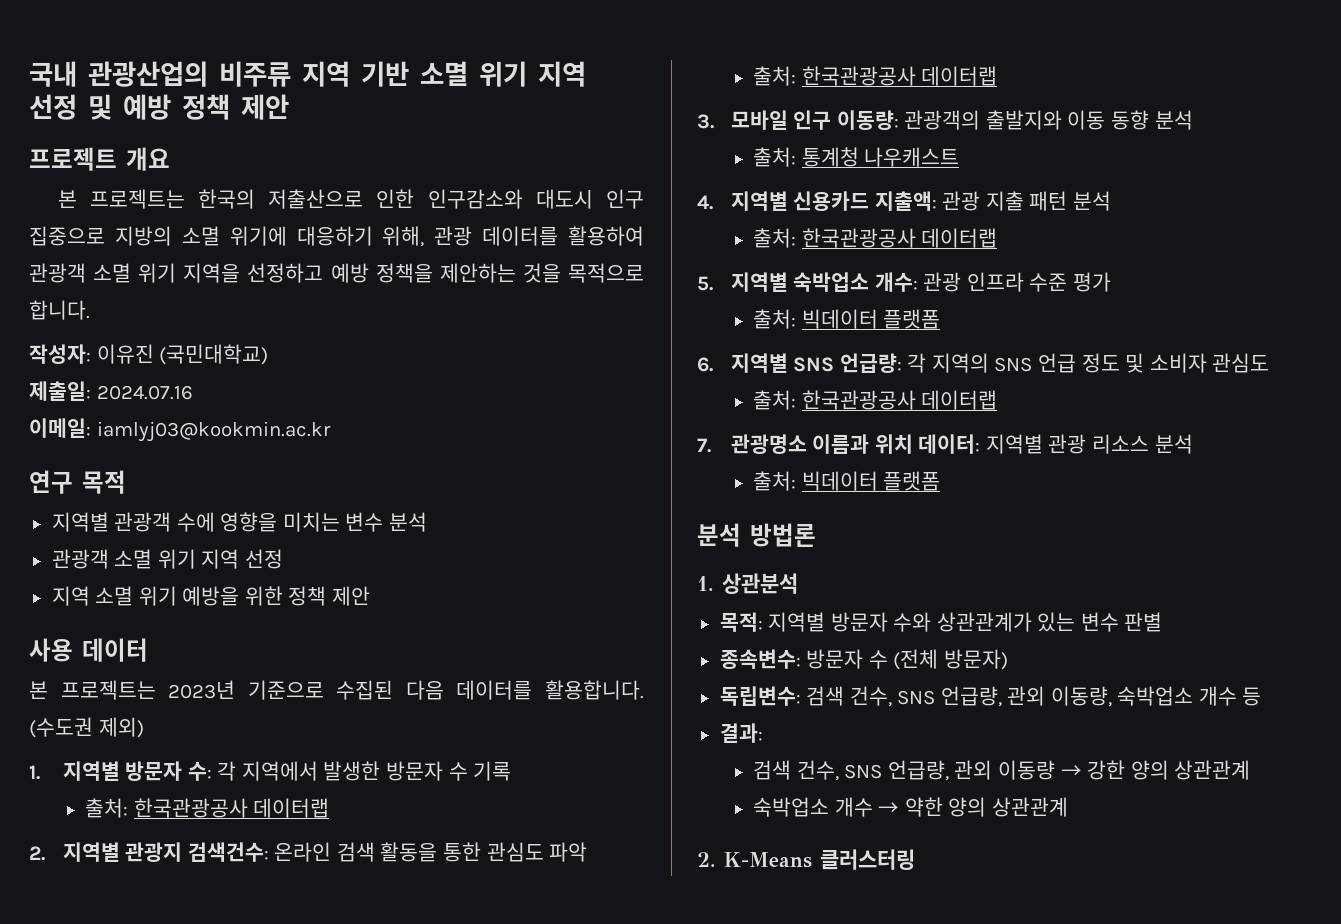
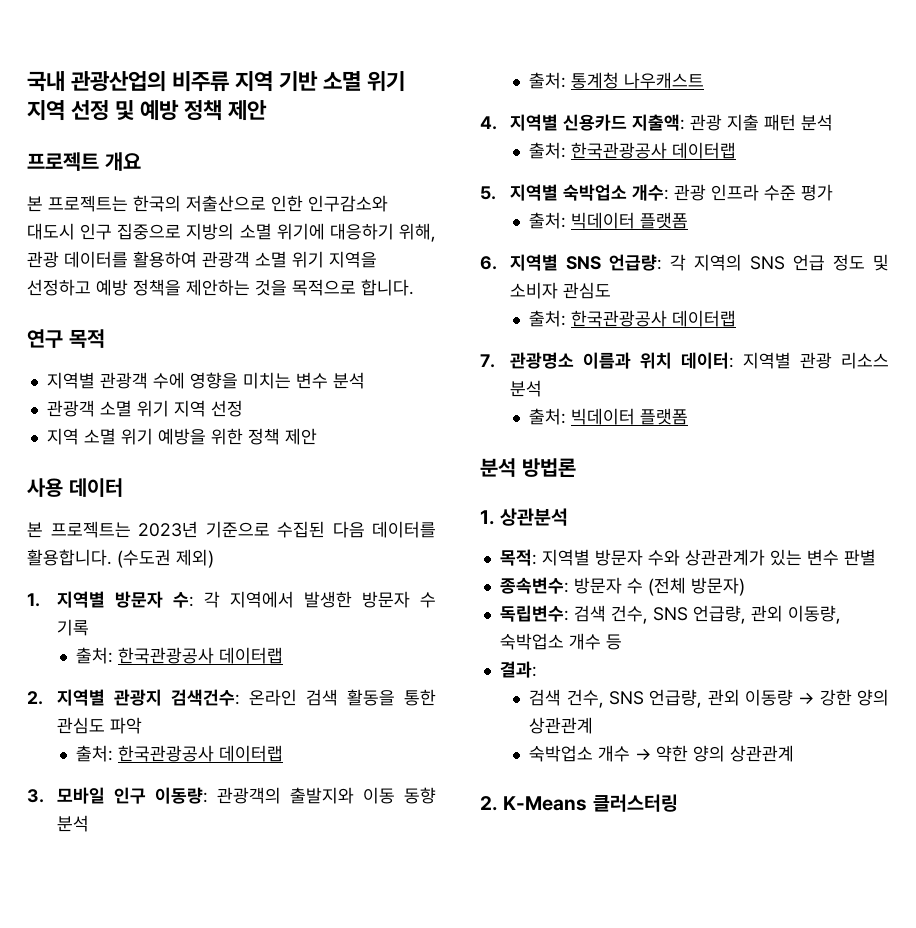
[29,344,269,365] [29,381,193,401] [29,418,331,442] // 작성자: 이유진 (국민대학교) // 제출일: 2024.07.16 // 이메일: iamlyj03@kookmin.ac.kr -> (414, 287) none

